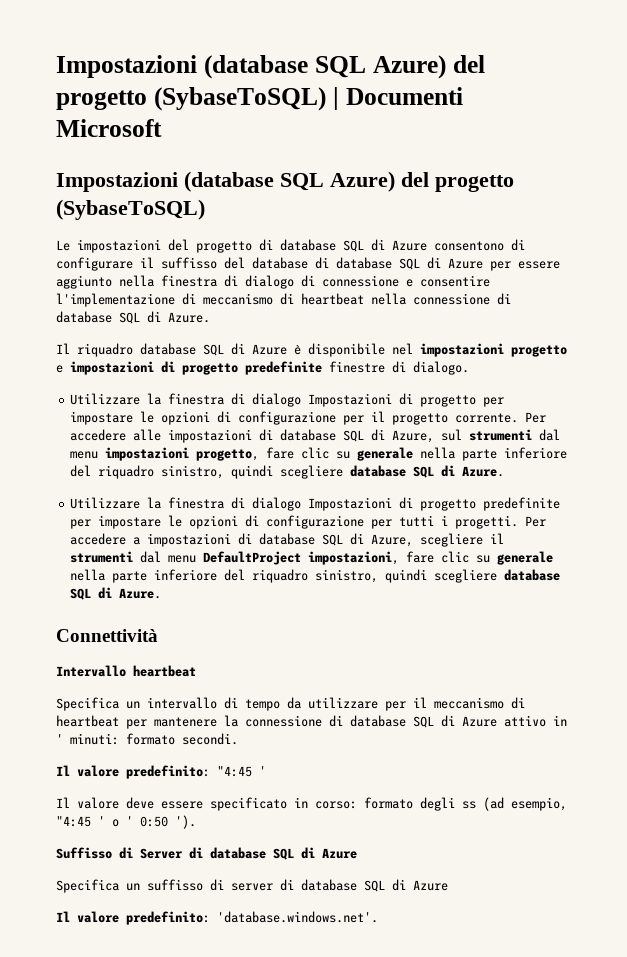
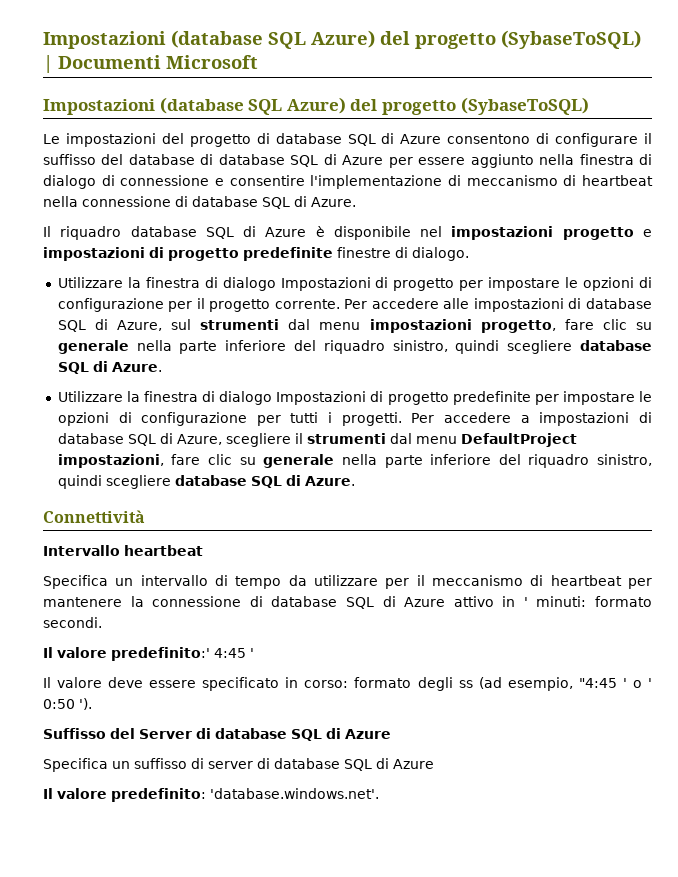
[126,765,252,779] predefinito: "4:45 -> [111,647,246,661] predefinito:' 4:45
[119,847,133,859] di -> [110,728,135,739] del

